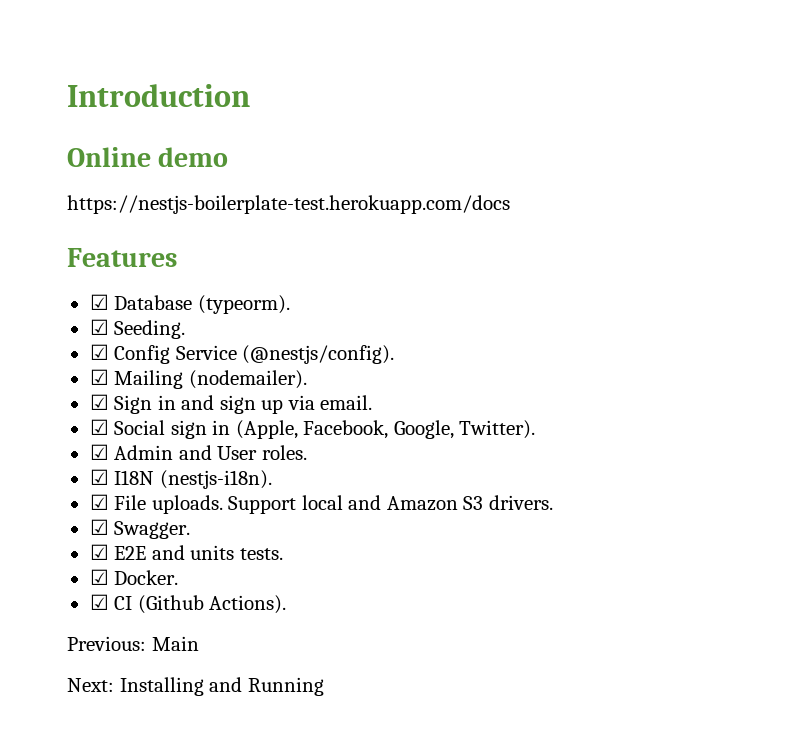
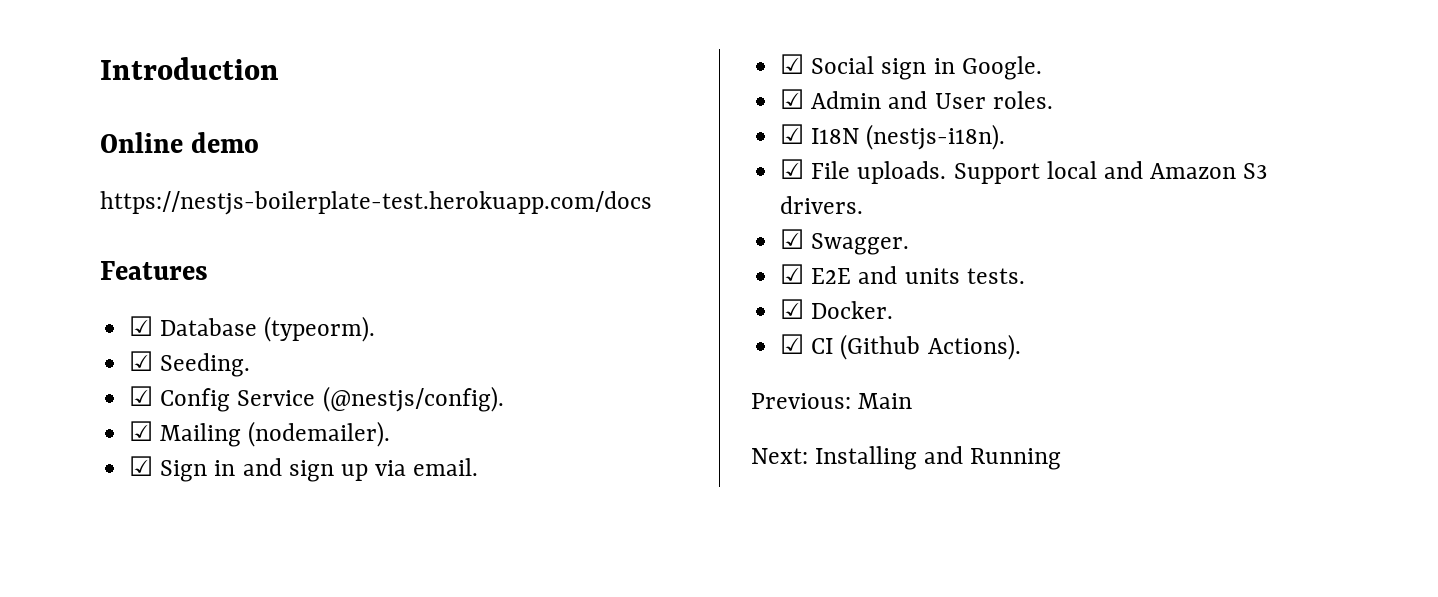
[235,420,536,439] (Apple, Facebook, Google, Twitter). -> [961,56,1042,80] Google.

